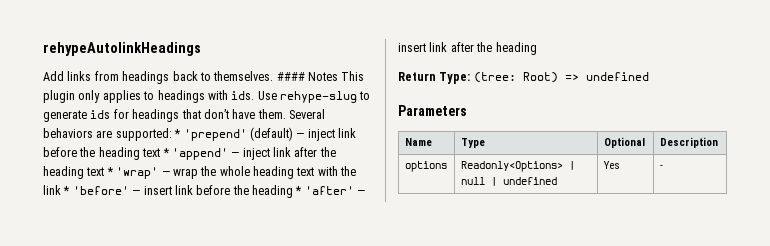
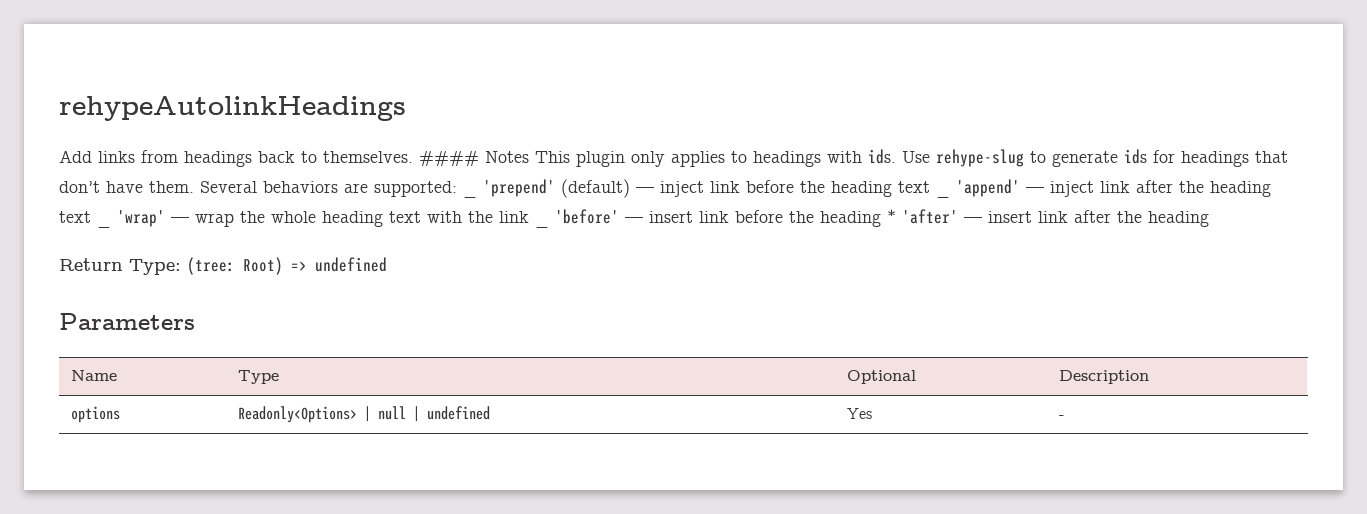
[174,129,182,138] * -> [463,193,477,198] _
[162,148,170,157] * -> [936,193,950,198] _
[106,167,114,176] * -> [97,223,111,228] _
[63,186,71,195] * -> [535,223,549,228] _

